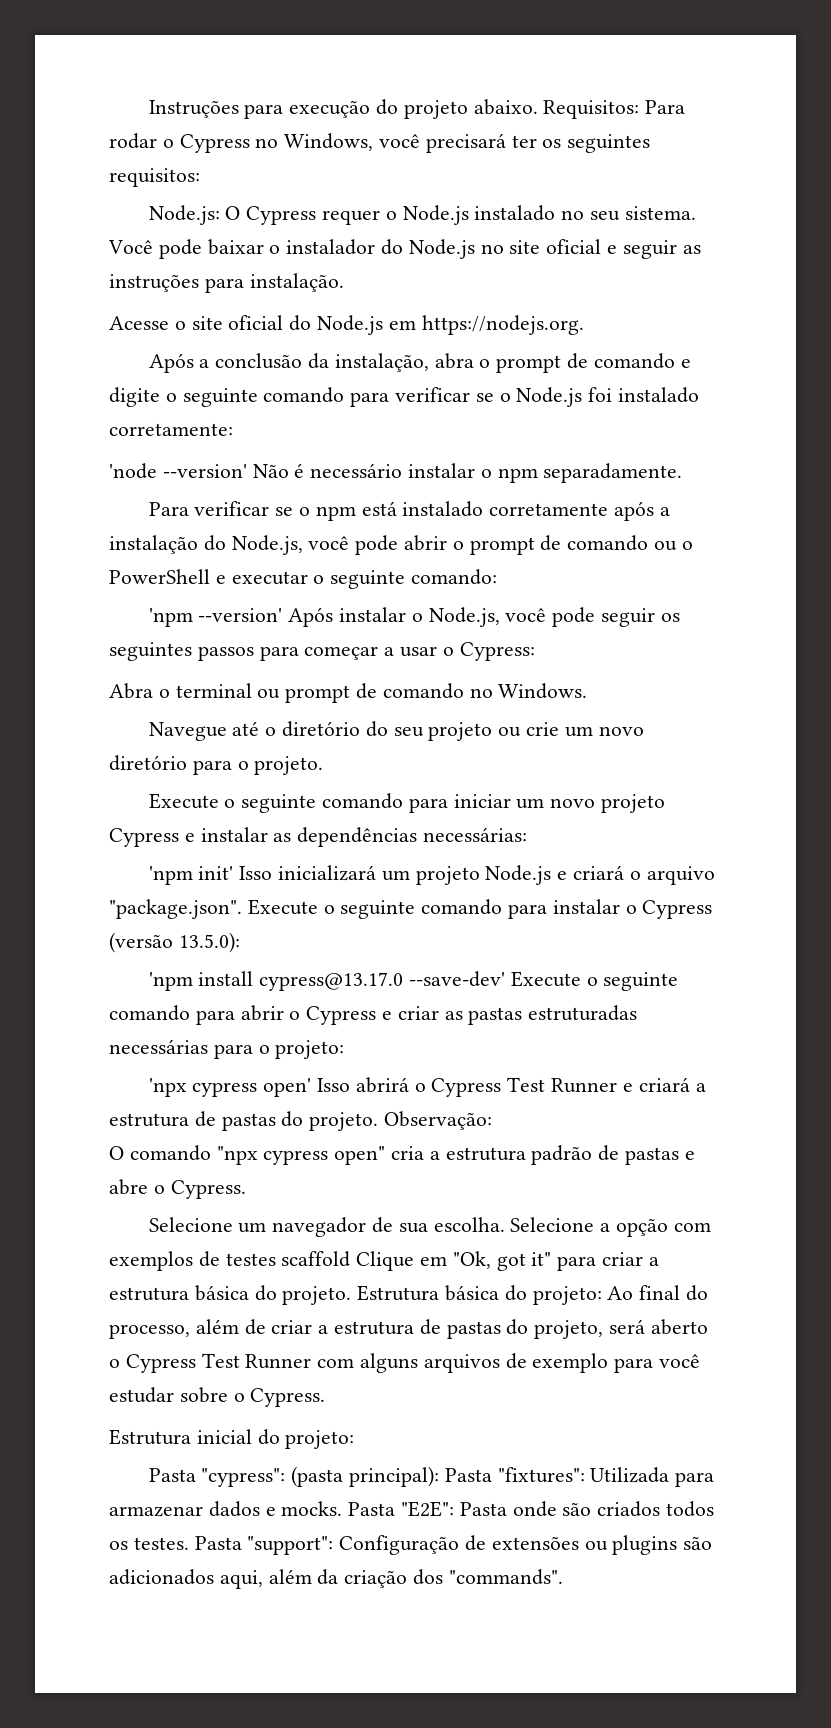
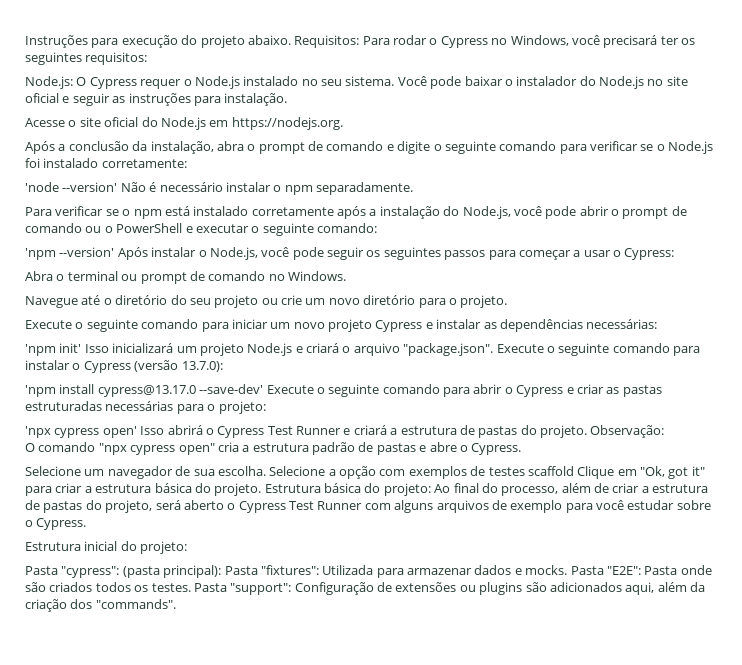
[178,932,240,953] 13.5.0): -> [181,361,223,372] 13.7.0):

